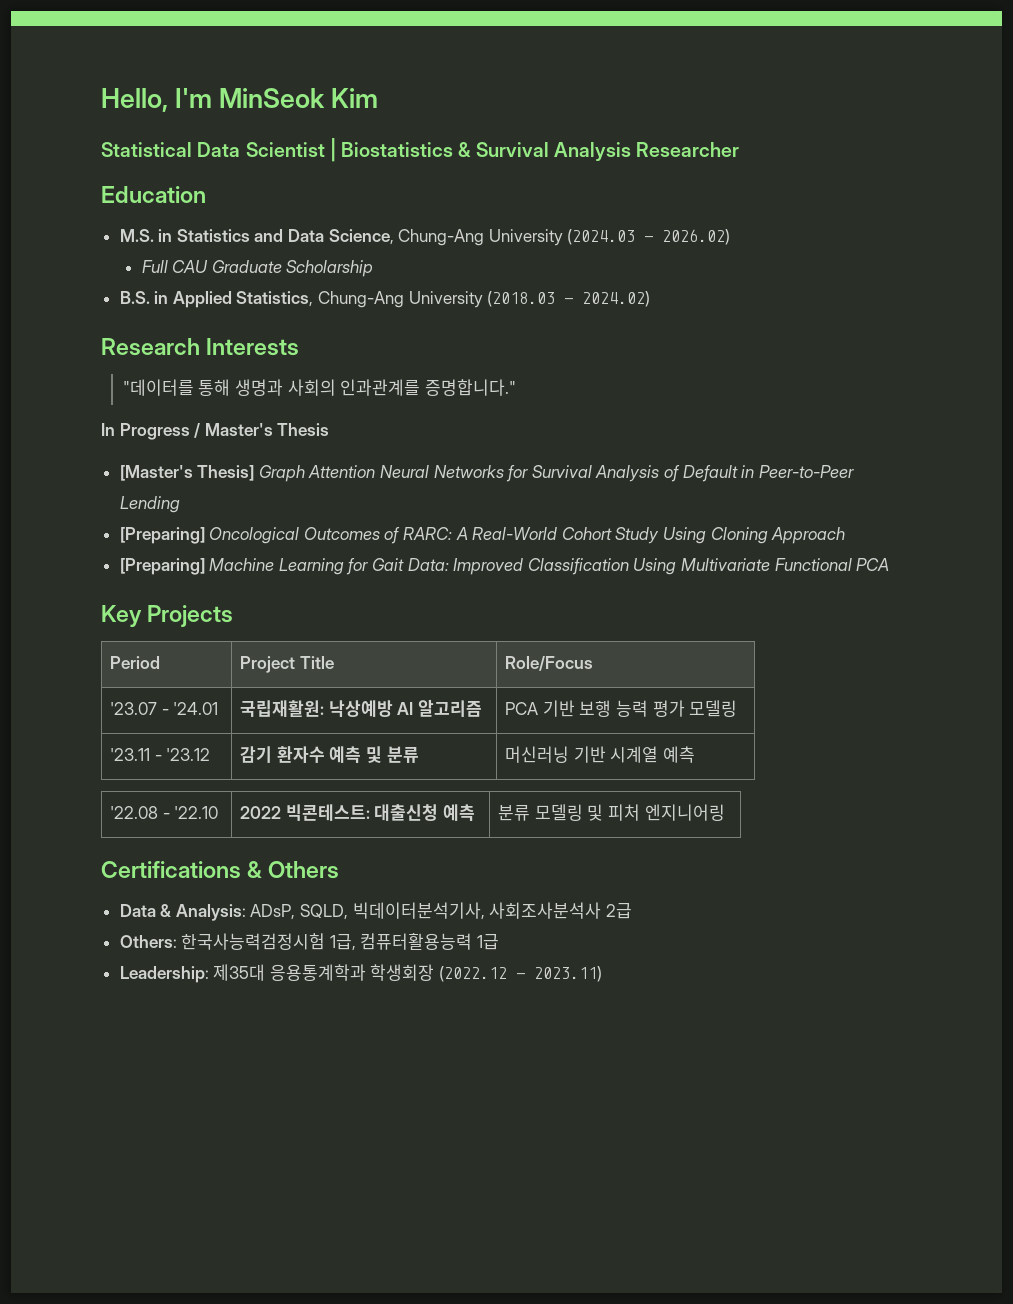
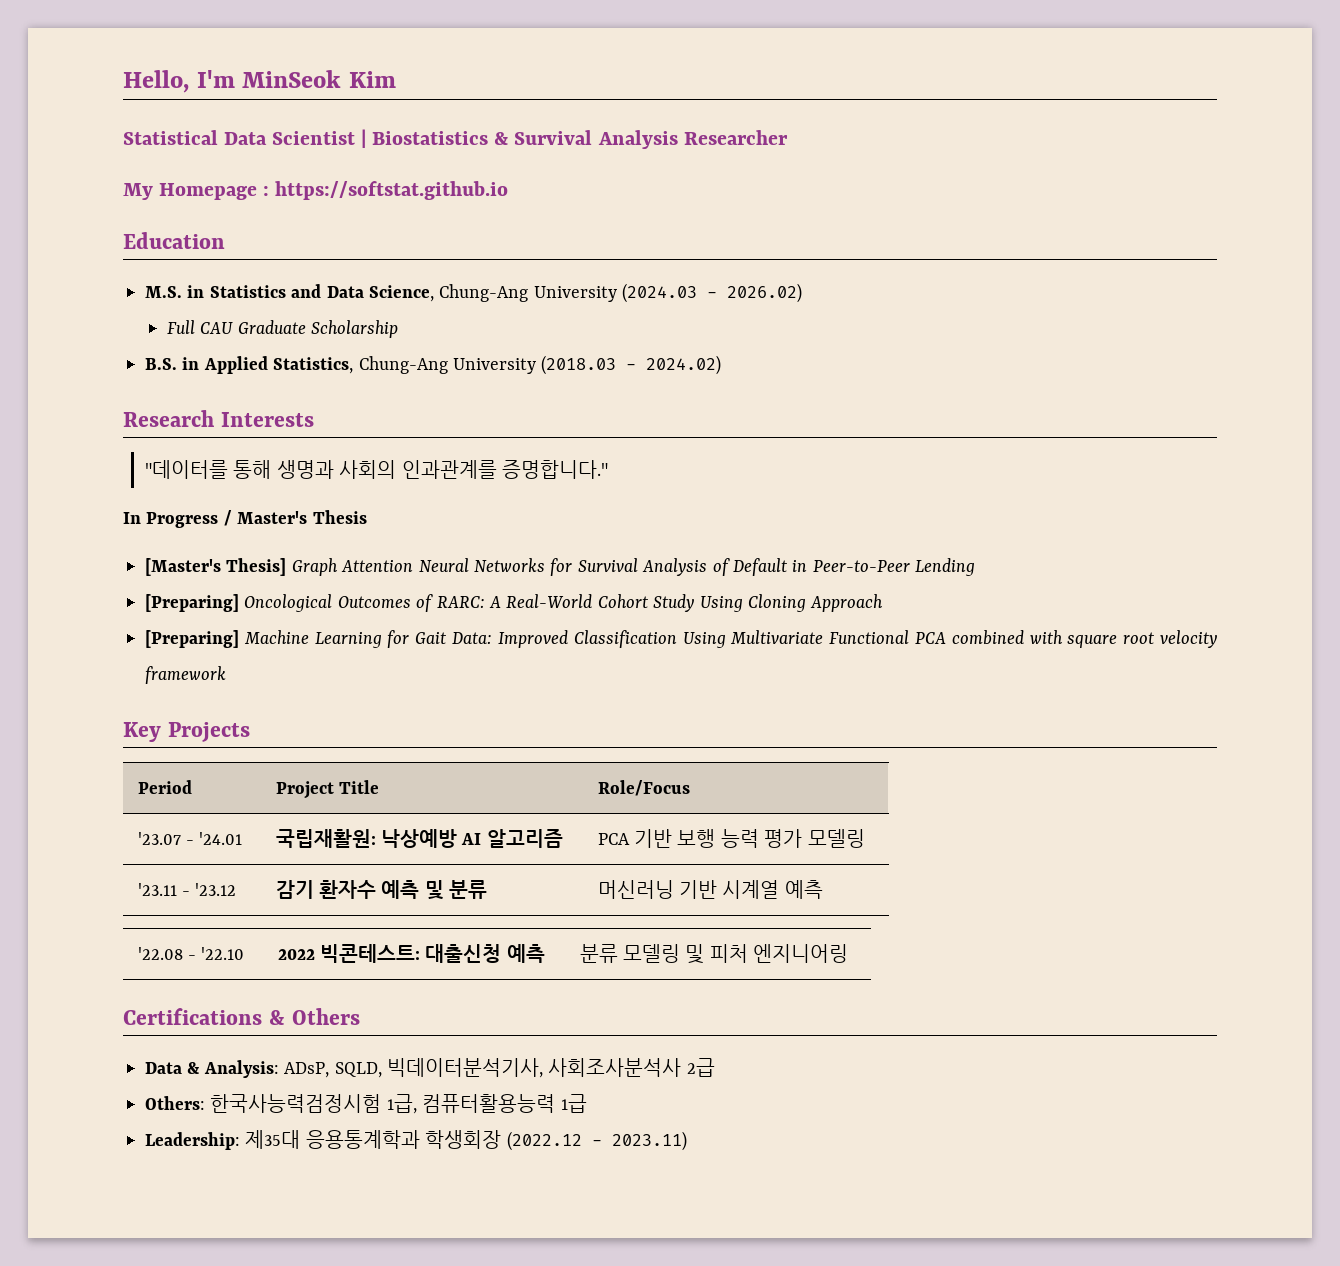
(740, 149) none -> [123,181,509,200] // My Homepage : https://softstat.github.io
(890, 564) none -> [951,630,1217,648] [145,666,226,684] combined with square root velocity framework

